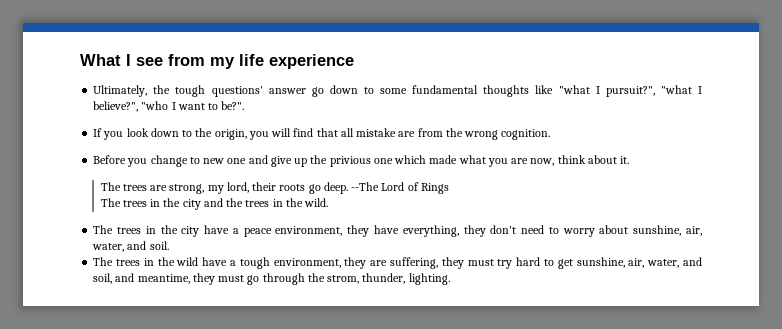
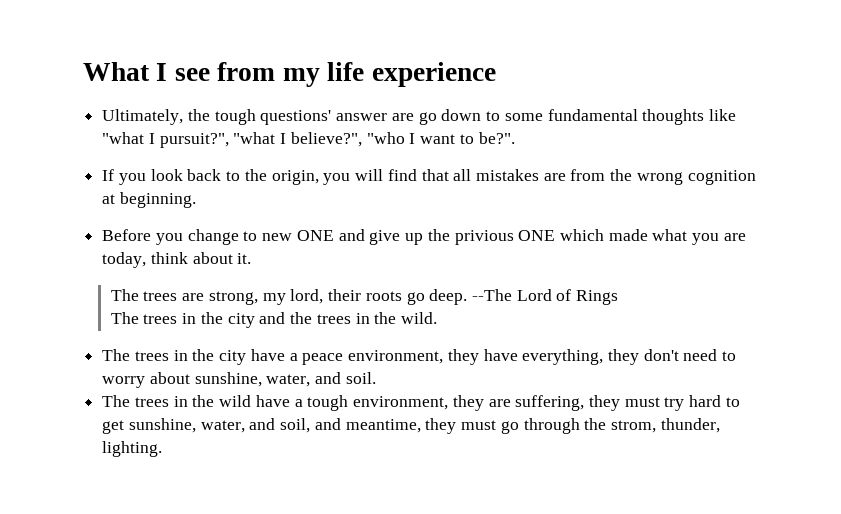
(306, 91) none -> [391,113,414,121] are
[150,128,179,137] down -> [187,169,222,181] back
[356,128,397,137] mistake -> [475,169,539,181] mistakes
[501,129,551,140] cognition. -> [687,170,756,185] [102,192,196,208] cognition at beginning.
[227,158,247,164] one -> [296,230,334,241] ONE
[373,158,393,164] one -> [518,230,556,241] ONE
[530,158,555,166] now, -> [102,252,147,268] today,
[685,226,702,236] air, -> (262, 379) none
[628,258,645,268] air, -> (196, 425) none

